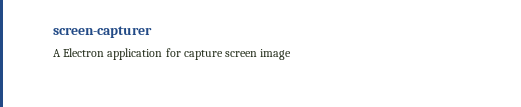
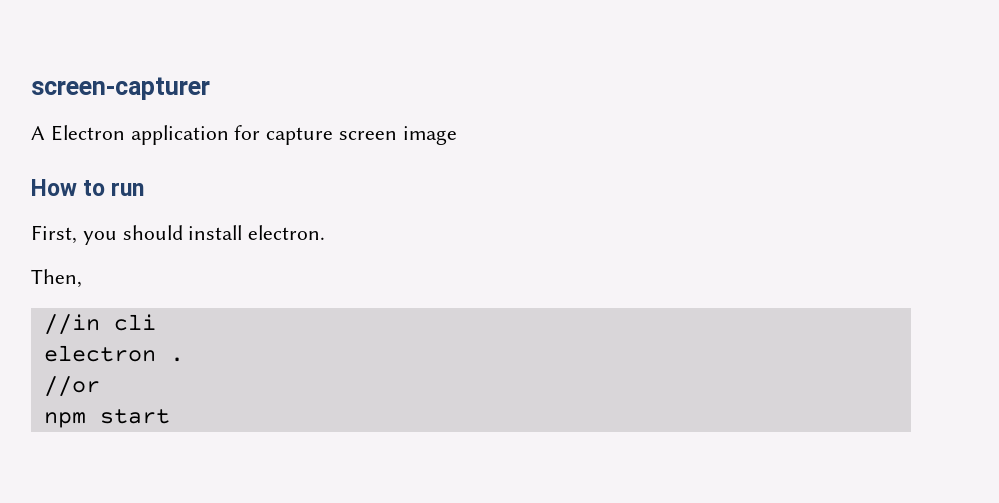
(292, 54) none -> [31,179,145,196] [31,225,326,245] [31,269,82,288] [43,314,156,335] [43,345,184,362] [43,376,100,397] [43,409,170,428] // How to run // First, you should install electron. // Then, // //in cli // electron . // //or // npm start

